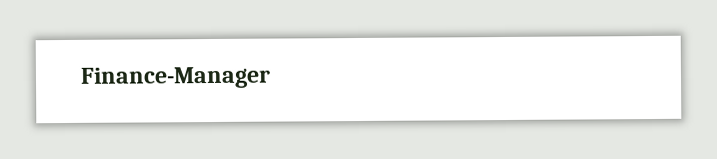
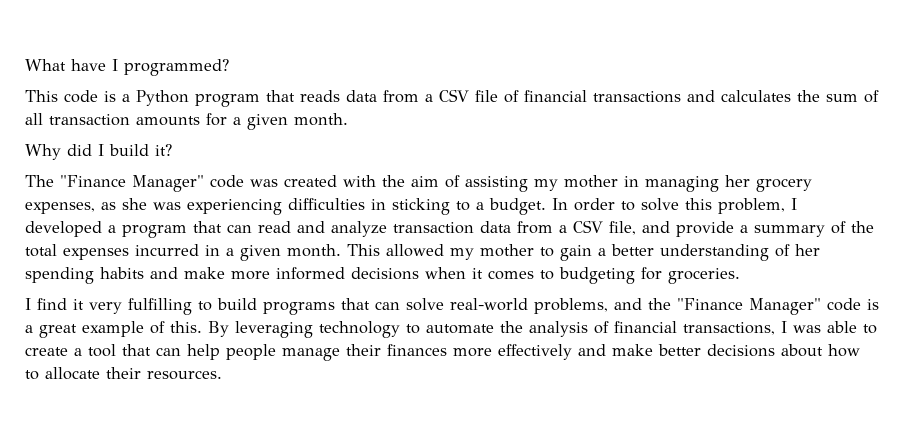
[80,66,271,89] Finance-Manager -> [25,59,229,76] [25,89,879,107] [25,113,348,130] [25,144,172,160] [25,175,812,192] [25,198,797,215] [25,220,874,238] [25,244,820,261] [25,267,740,284] [25,298,879,315] [25,321,877,338] [25,344,860,361] [25,367,222,380] What have I programmed? // This code is a Python program that reads data from a CSV file of financial transactions and calculates the sum of all transaction amounts for a given month. // Why did I build it? // The "Finance Manager" code was created with the aim of assisting my mother in managing her grocery expenses, as she was experiencing difficulties in sticking to a budget. In order to solve this problem, I developed a program that can read and analyze transaction data from a CSV file, and provide a summary of the total expenses incurred in a given month. This allowed my mother to gain a better understanding of her spending habits and make more informed decisions when it comes to budgeting for groceries. // I find it very fulfilling to build programs that can solve real-world problems, and the "Finance Manager" code is a great example of this. By leveraging technology to automate the analysis of financial transactions, I was able to create a tool that can help people manage their finances more effectively and make better decisions about how to allocate their resources.

